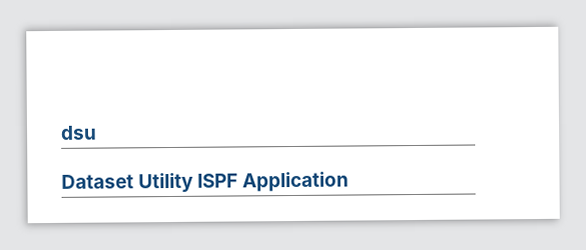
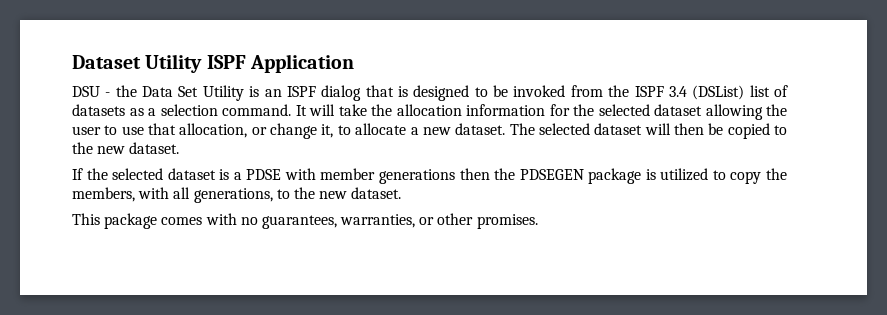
[60,125,97,140] dsu // -> (72, 62) none
(350, 181) none -> [72,85,789,101] [72,104,787,120] [72,123,788,139] [72,142,180,154] [72,168,787,184] [72,187,402,203] [72,213,538,229] // DSU - the Data Set Utility is an ISPF dialog that is designed to be invoked from the ISPF 3.4 (DSList) list of datasets as a selection command. It will take the allocation information for the selected dataset allowing the user to use that allocation, or change it, to allocate a new dataset. The selected dataset will then be copied to the new dataset. // If the selected dataset is a PDSE with member generations then the PDSEGEN package is utilized to copy the members, with all generations, to the new dataset. // This package comes with no guarantees, warranties, or other promises.

